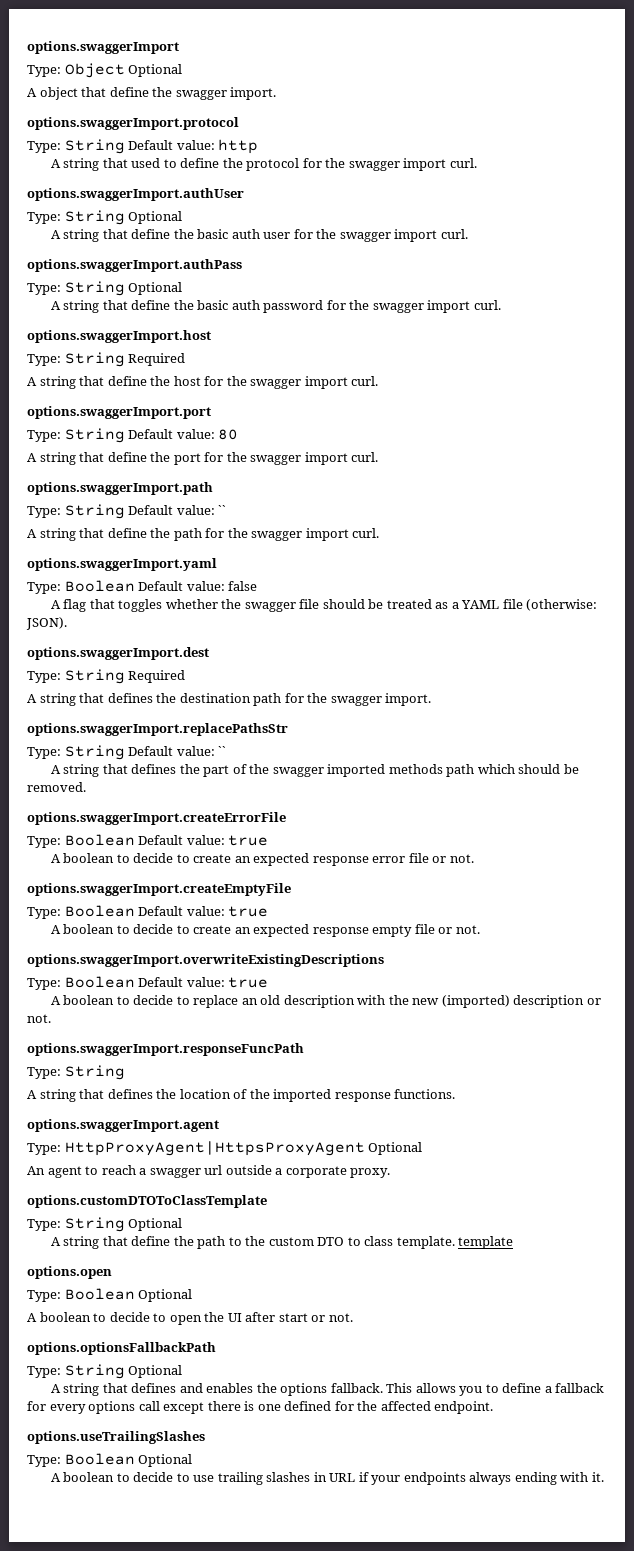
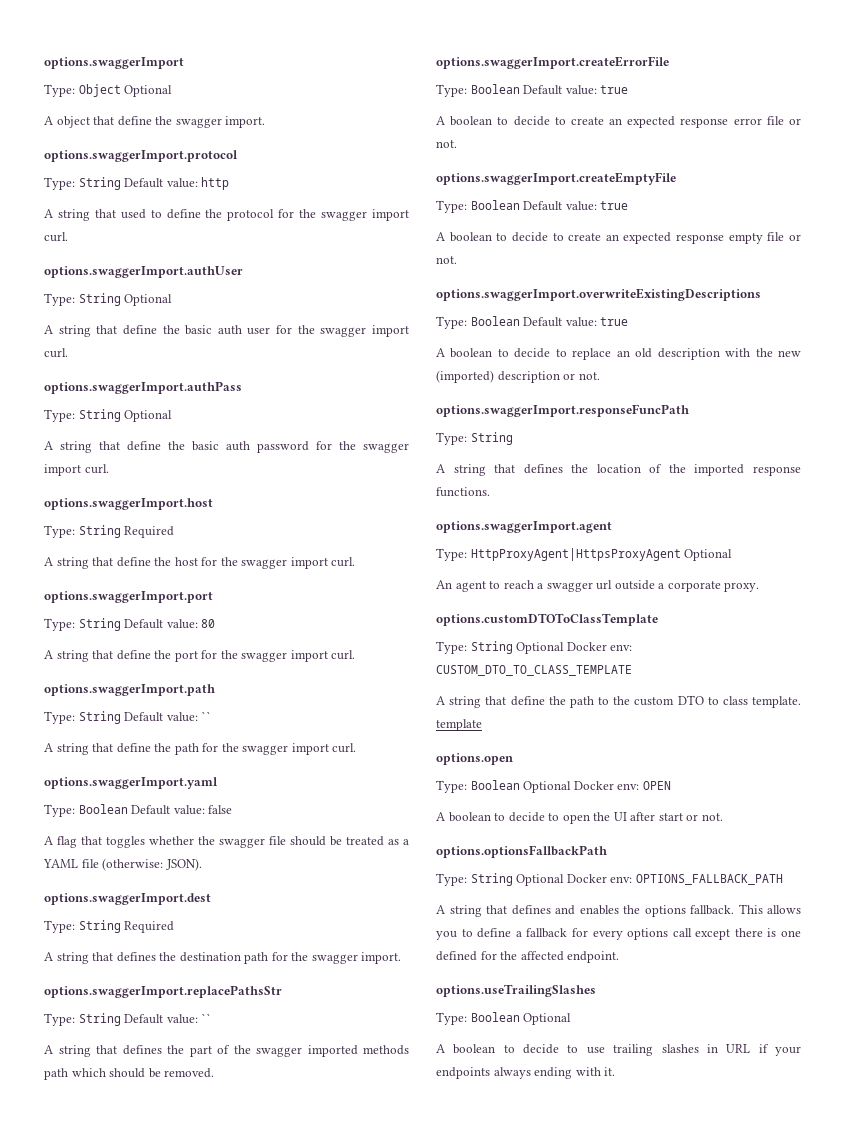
(183, 1224) none -> [566,642,633,651] [436,665,632,676] Docker env: CUSTOM_DTO_TO_CLASS_TEMPLATE
(193, 1295) none -> [573,781,671,790] Docker env: OPEN
(183, 1371) none -> [566,874,783,885] Docker env: OPTIONS_FALLBACK_PATH

